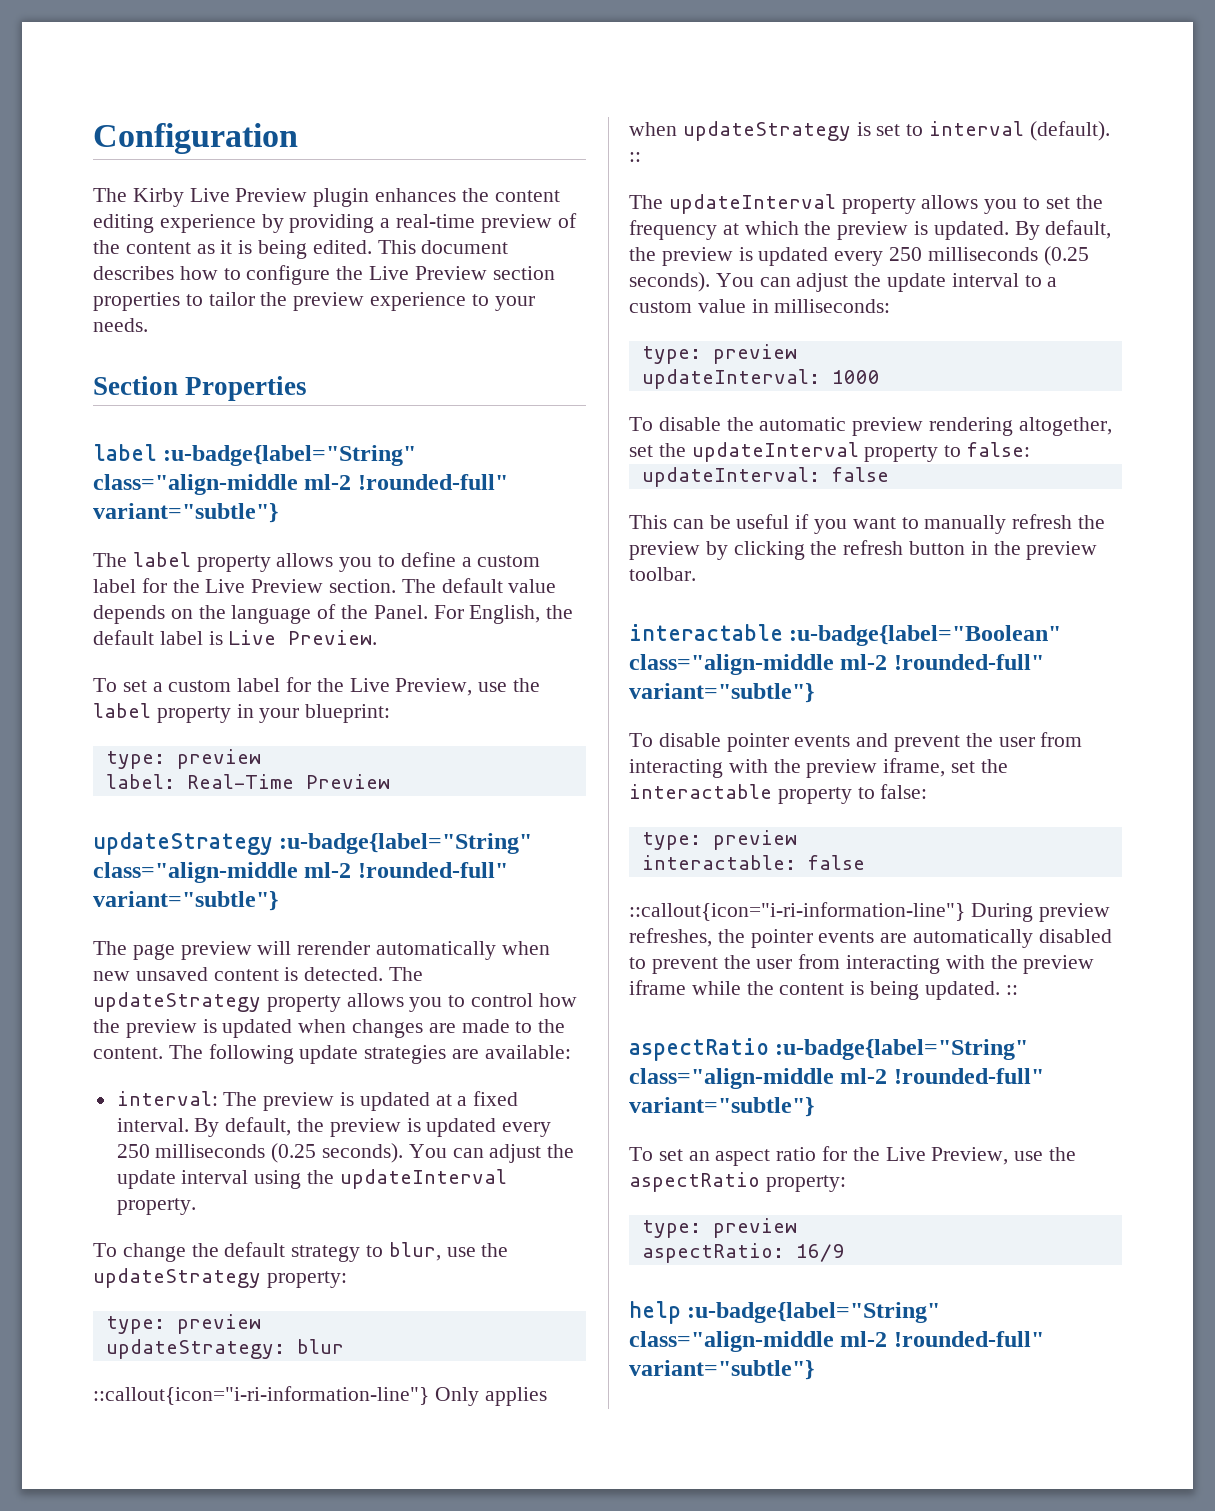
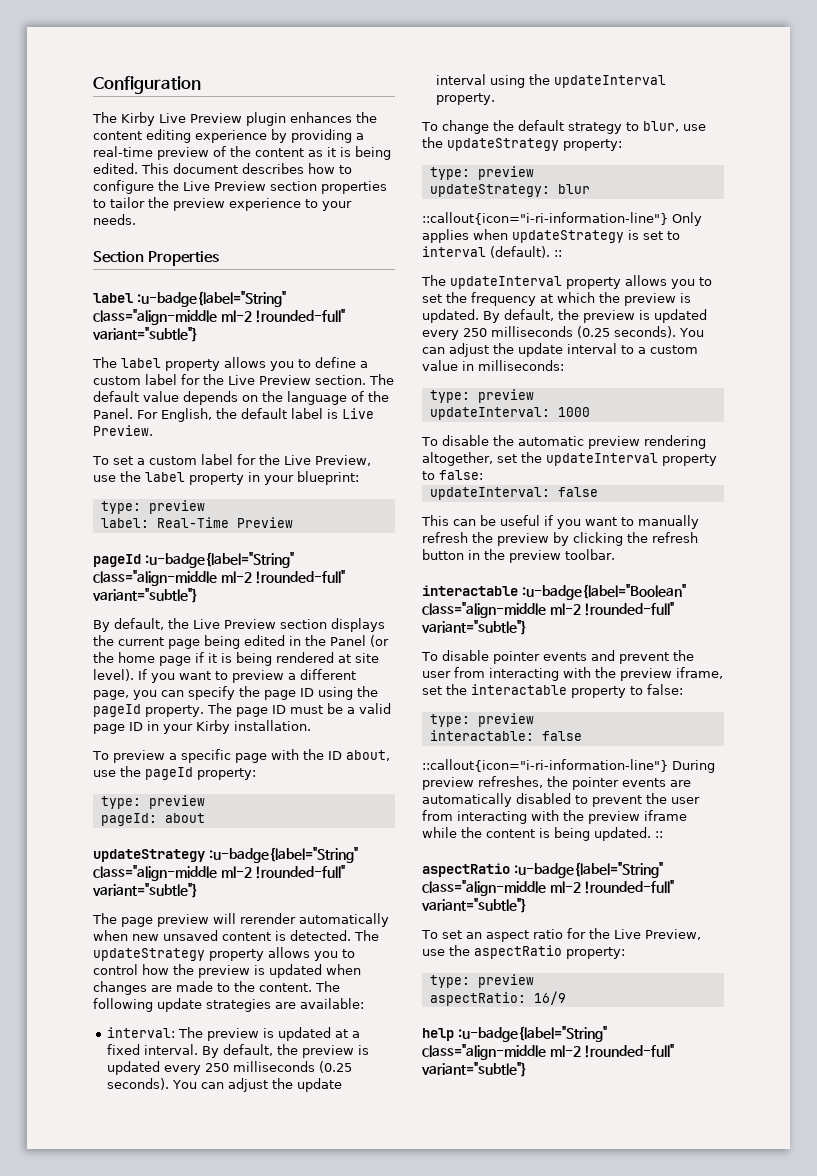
(390, 781) none -> [93,552,294,568] [93,570,346,586] [92,588,198,603] [93,618,385,632] [93,635,389,649] [93,652,379,666] [93,669,356,683] [93,686,378,700] [93,703,391,717] [93,720,311,734] [92,749,390,763] [93,766,256,780] [100,795,205,809] [100,813,205,826] // pageId :u-badge{label="String" class="align-middle ml-2 !rounded-full" variant="subtle"} // By default, the Live Preview section displays the current page being edited in the Panel (or the home page if it is being rendered at site level). If you want to preview a different page, you can specify the page ID using the pageId property. The page ID must be a valid page ID in your Kirby installation. // To preview a specific page with the ID about, use the pageId property: // type: preview // pageId: about

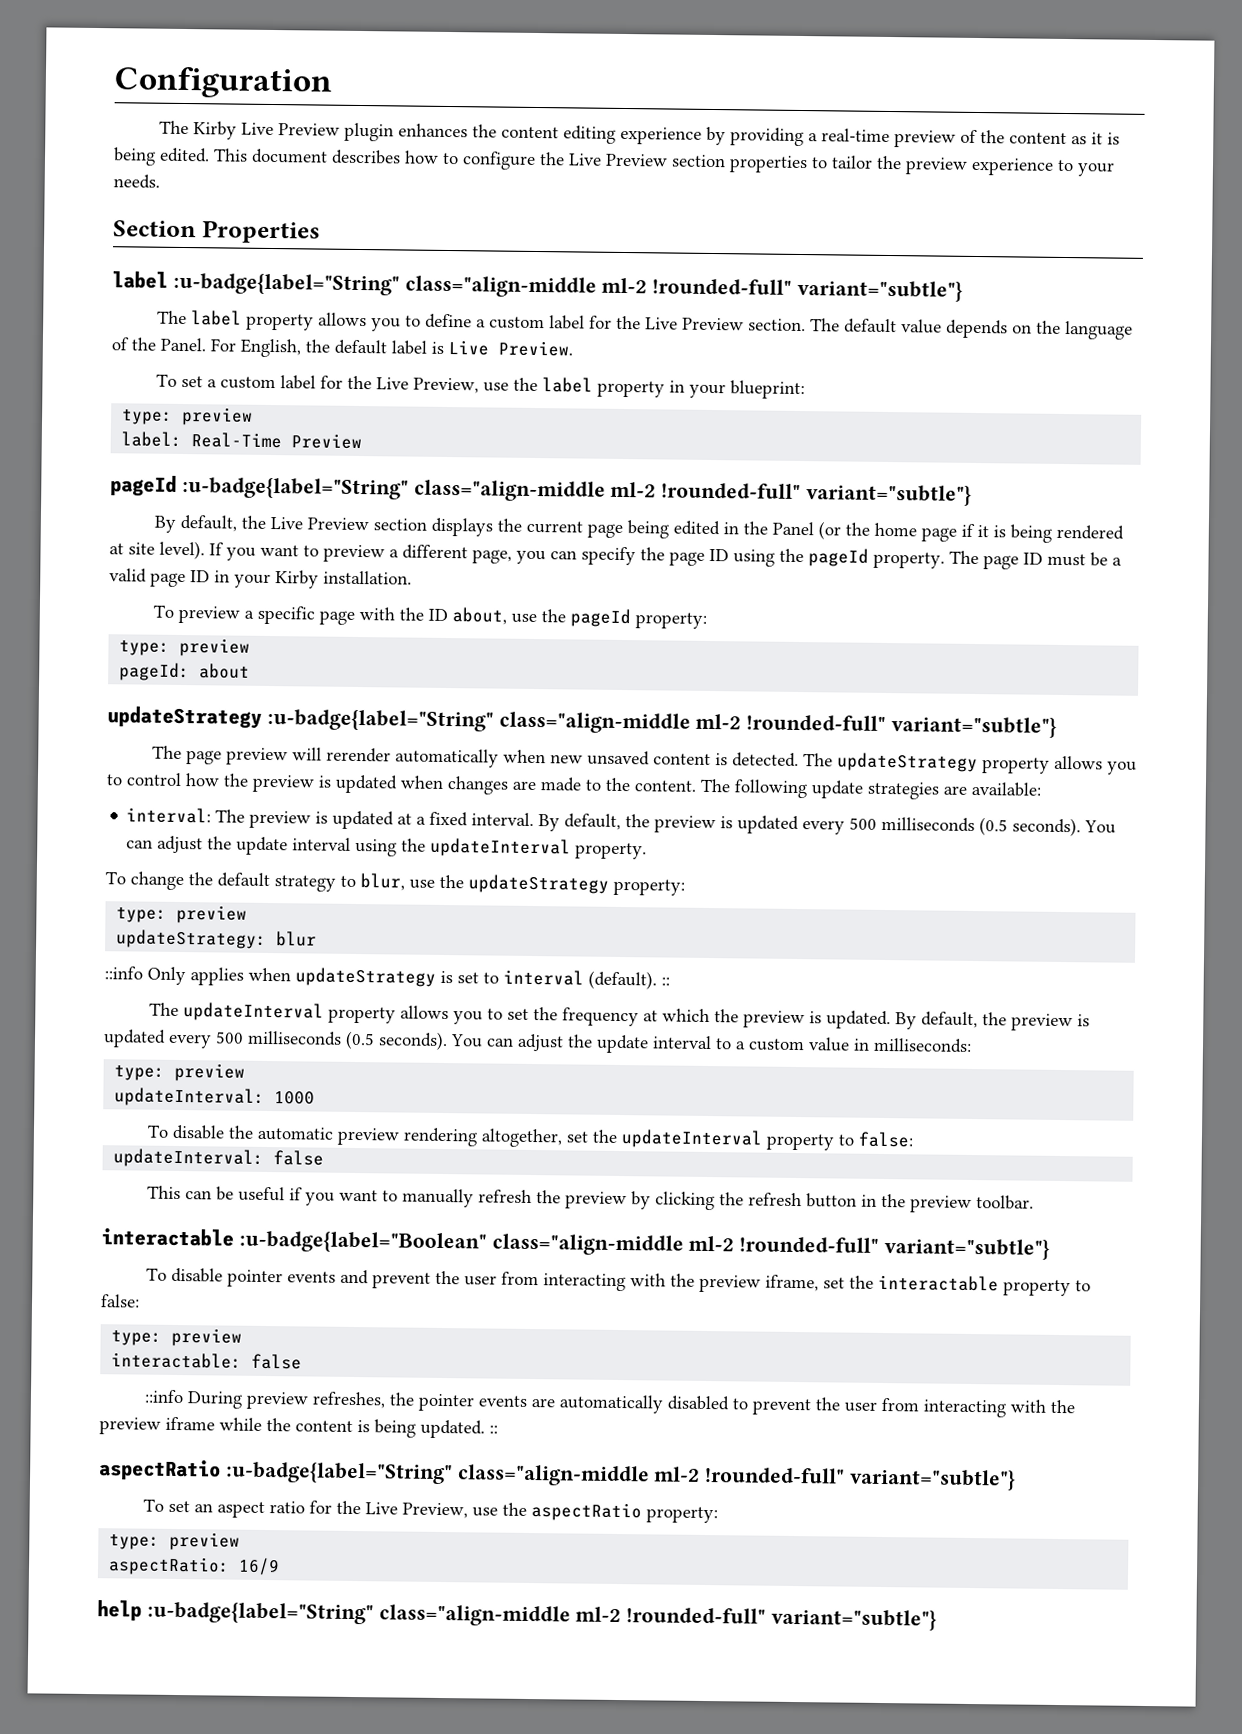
[204,1061,352,1073] 250 milliseconds (0.25 -> [849,816,1009,836] 500 milliseconds (0.5
[422,212,668,225] ::callout{icon="i-ri-information-line"} -> [104,966,143,980] ::info
[463,326,610,338] 250 milliseconds (0.25 -> [215,1030,375,1050] 500 milliseconds (0.5
[422,759,668,772] ::callout{icon="i-ri-information-line"} -> [144,1389,185,1404] ::info

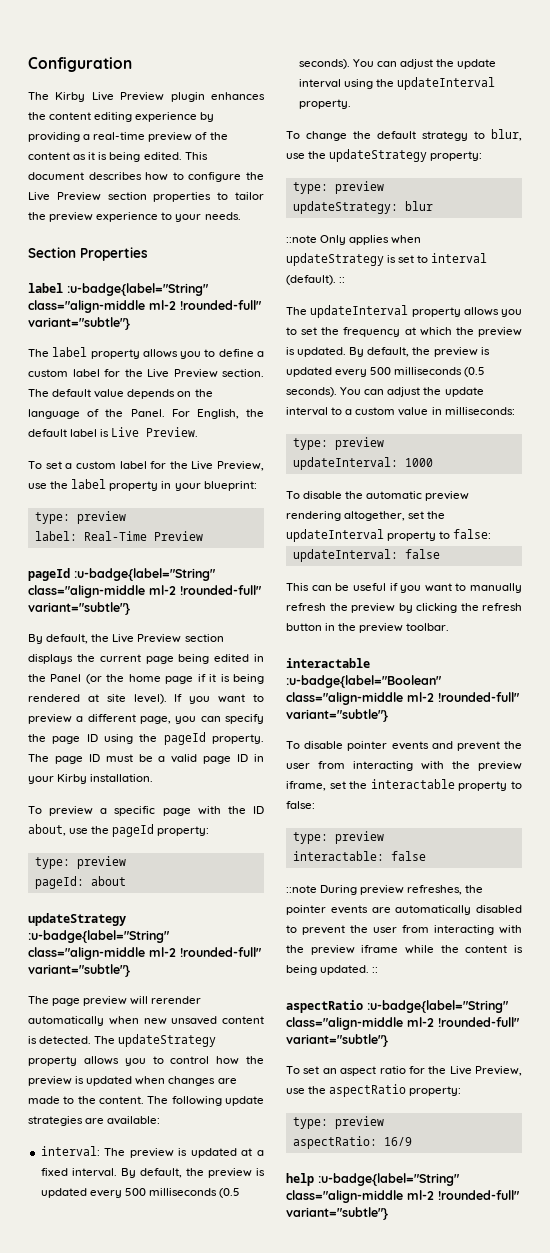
[104,966,143,980] ::info -> [286,235,317,243] ::note
[144,1389,185,1404] ::info -> [286,885,317,893] ::note

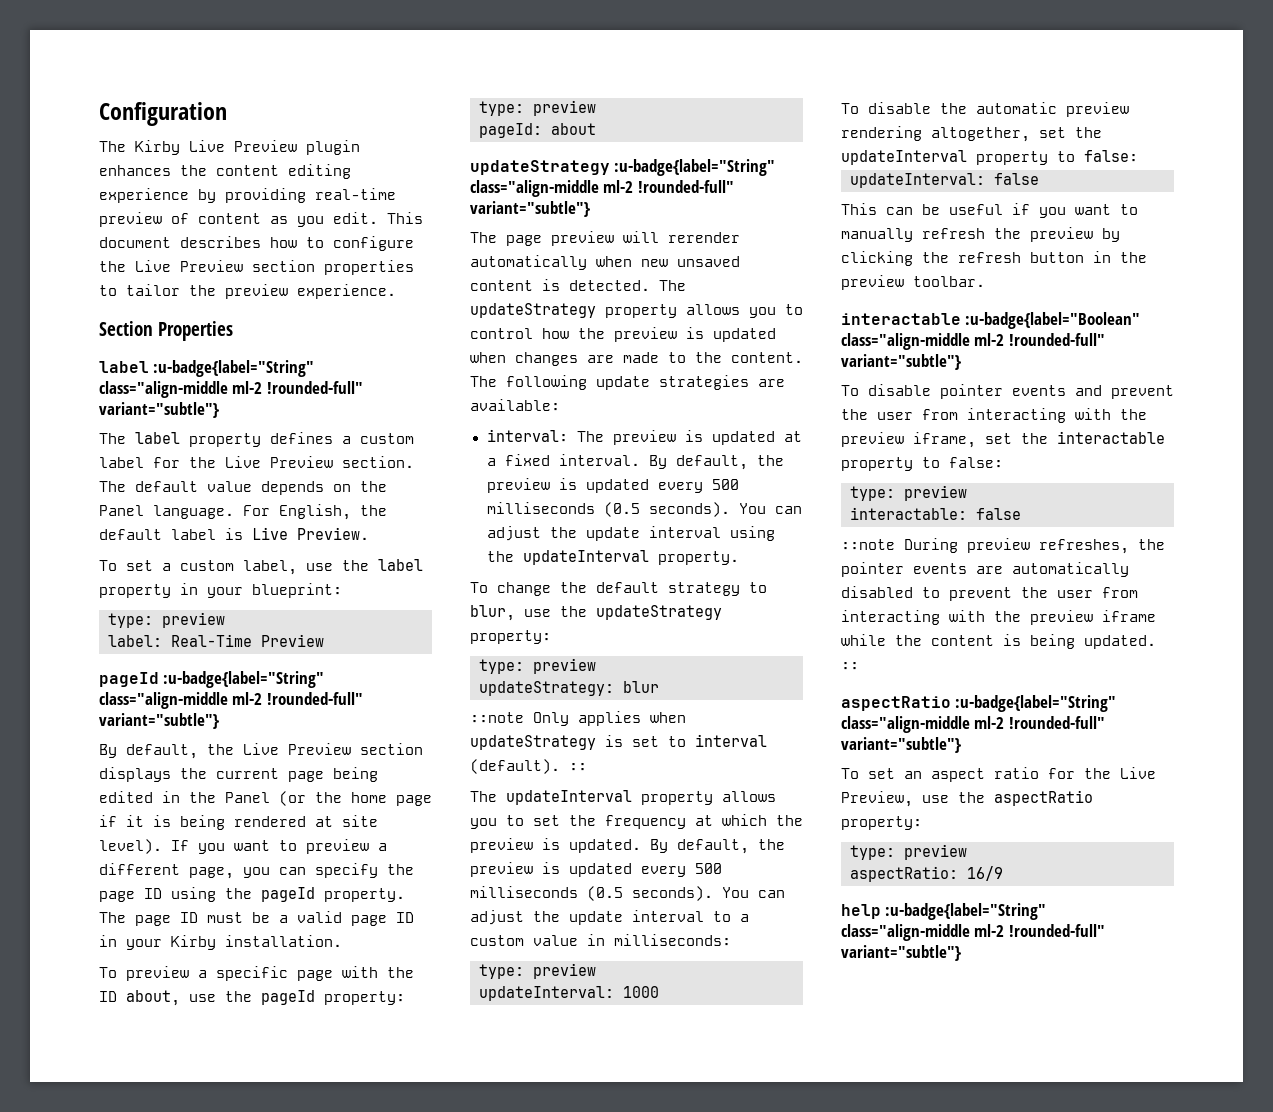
[83,134,91,140] a -> (306, 195) none
[209,132,228,140] the -> (189, 218) none
[88,152,182,162] it is being edited. -> [297,212,378,227] you edit.
[96,212,241,222] experience to your needs. -> [297,284,396,299] experience.
[142,349,254,359] allows you to define -> [270,432,333,444] defines
[28,409,165,419] language of the Panel. -> [99,505,234,519] Panel language.
[119,461,264,471] label for the Live Preview, -> [243,560,297,575] label,

